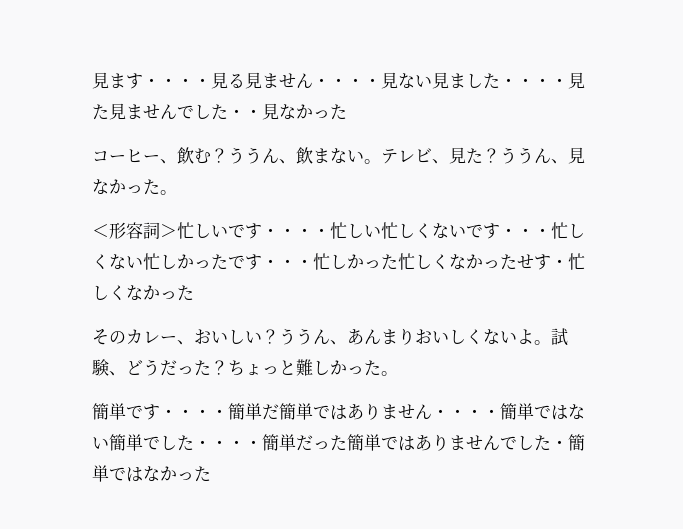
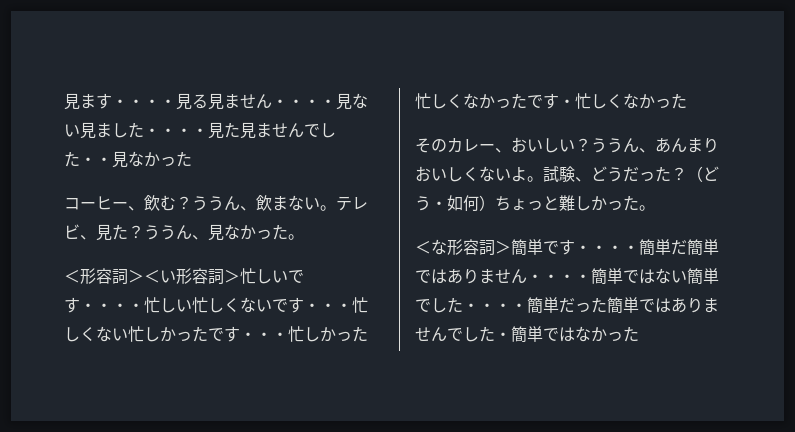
(177, 230) none -> [144,268,240,284] ＜い形容詞＞
[517,254,534,269] せ -> [527,95,543,108] で
(228, 367) none -> [687,166,719,182] [415,195,495,211] （どう・如何）
(398, 373) none -> [415,239,511,255] ＜な形容詞＞

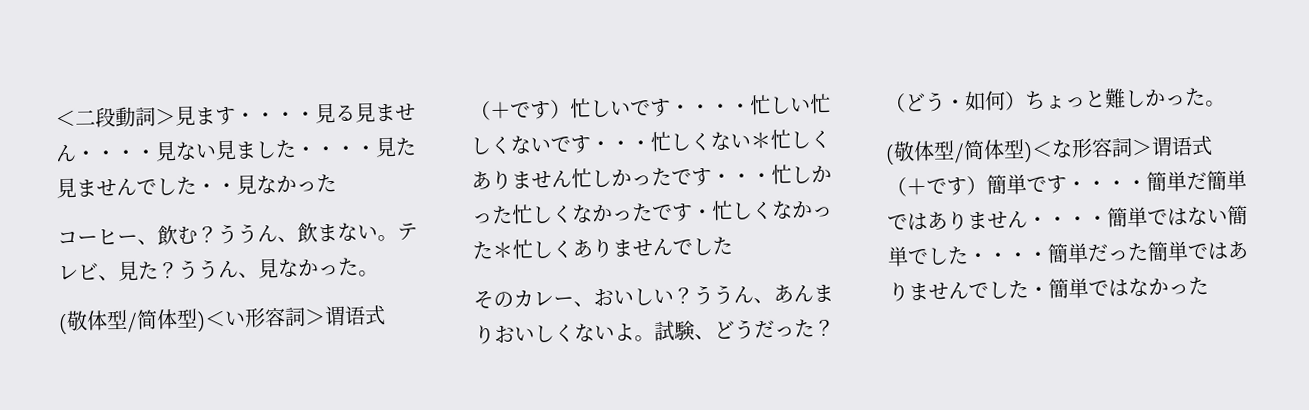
(64, 101) none -> [55,106,176,128] ＜二段動詞＞
[64,268,240,284] ＜形容詞＞＜い形容詞＞ -> [58,305,386,335] [470,99,571,121] (敬体型/简体型)＜い形容詞＞谓语式（＋です）
(128, 334) none -> [750,129,831,150] [471,169,572,191] ＊忙しくありません
(687, 101) none -> [492,236,733,260] ＊忙しくありませんでした
[415,239,511,255] ＜な形容詞＞ -> [885,135,1213,165] [886,175,987,197] (敬体型/简体型)＜な形容詞＞谓语式（＋です）

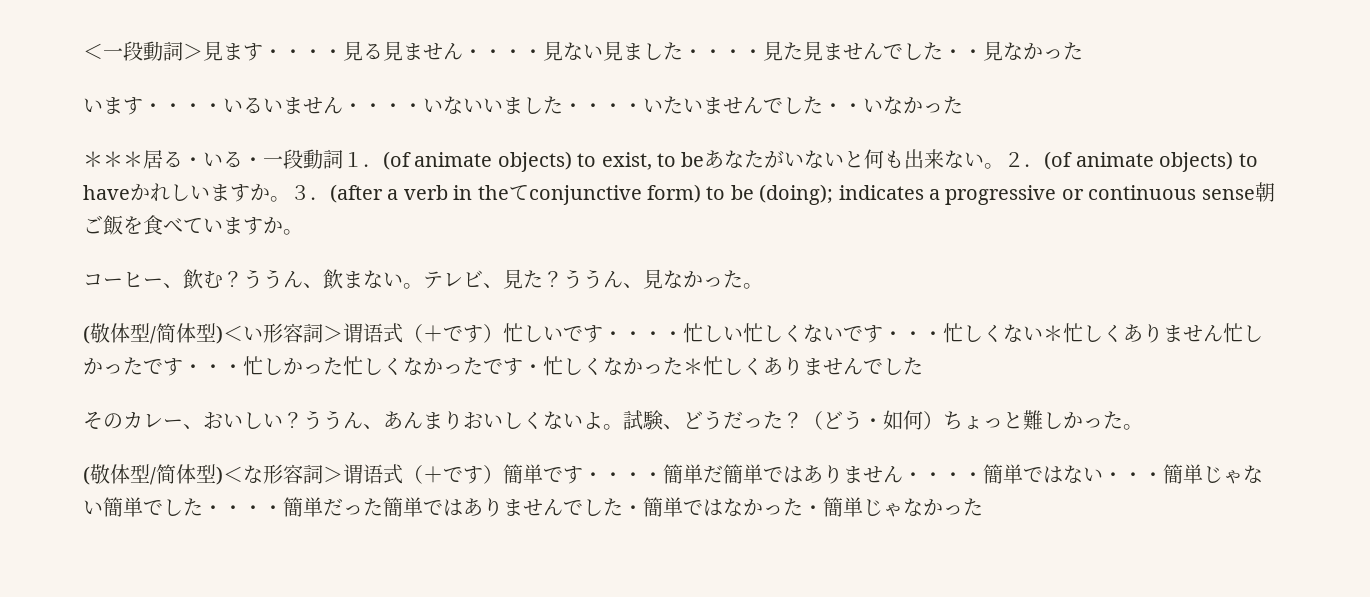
[55,109,96,127] ＜二 -> [83,43,123,59] ＜一
(337, 183) none -> [83,96,963,115] [83,149,1258,172] [83,182,1275,205] [83,215,303,235] // います・・・・いるいません・・・・いないいました・・・・いたいませんでした・・いなかった // ＊＊＊居る・いる・一段動詞１．(of animate objects) to exist, to beあなたがいないと何も出来ない。２．(of animate objects) to haveかれしいますか。３．(after a verb in theてconjunctive form) to be (doing); indicates a progressive or continuous sense朝ご飯を食べていますか。
(1228, 216) none -> [1103,464,1263,484] [83,500,103,515] ・・・簡単じゃない
(1209, 286) none -> [803,497,983,517] ・簡単じゃなかった

